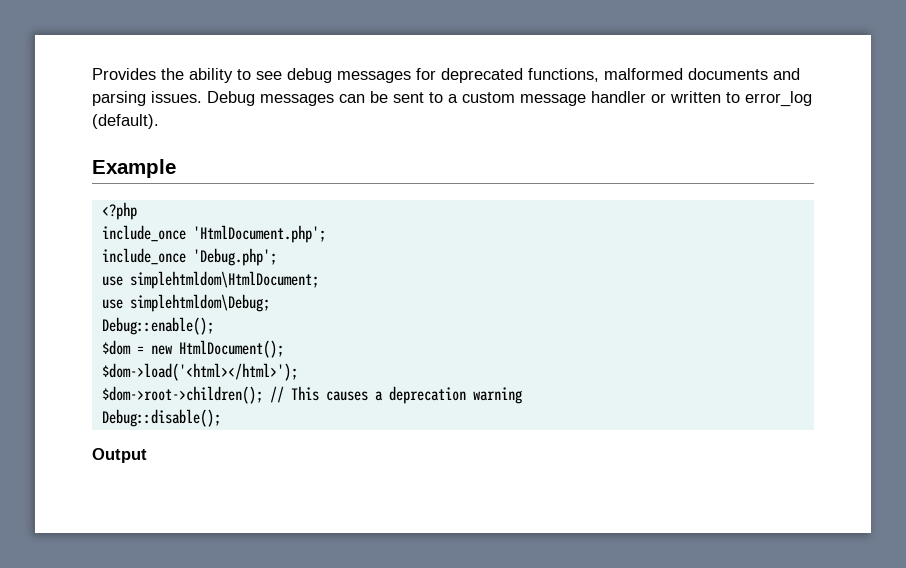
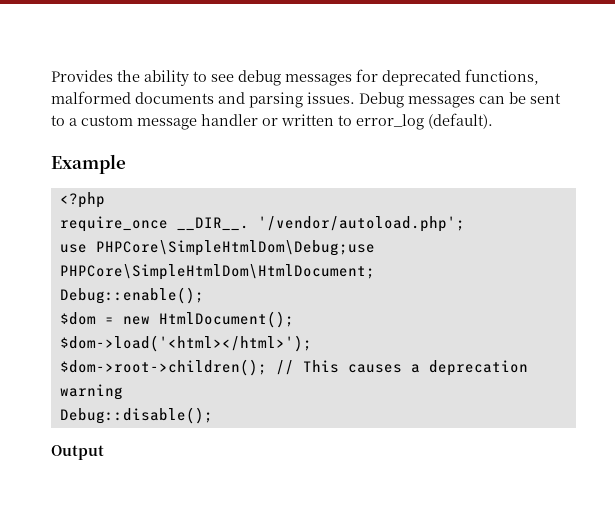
[101,225,326,243] [101,248,277,266] [101,271,319,289] [101,294,270,312] include_once 'HtmlDocument.php'; // include_once 'Debug.php'; // use simplehtmldom\HtmlDocument; // use simplehtmldom\Debug; -> [59,216,465,232] [59,240,375,256] [59,264,375,280] require_once __DIR__. '/vendor/autoload.php'; // use PHPCore\SimpleHtmlDom\Debug;use PHPCore\SimpleHtmlDom\HtmlDocument;

